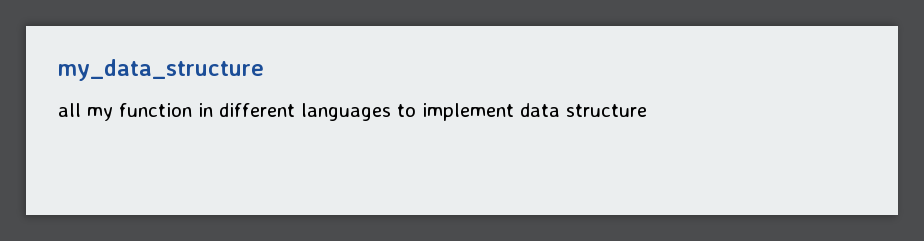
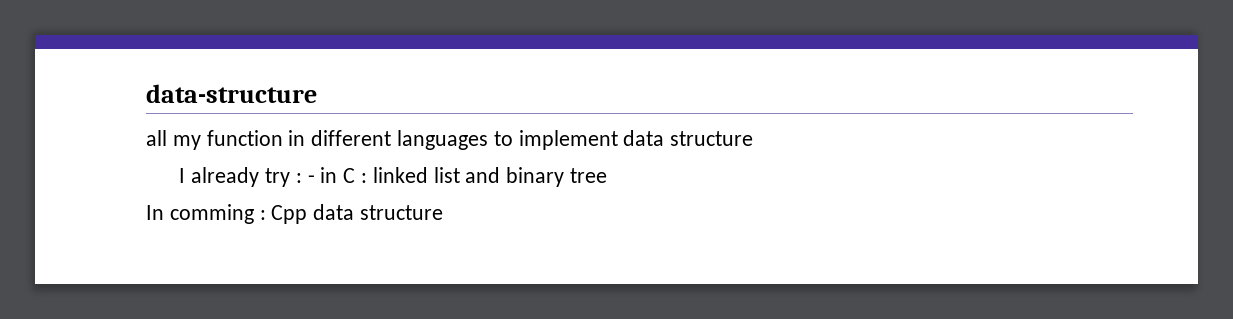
[58,59,264,81] my_data_structure -> [146,84,317,103] data-structure
(647, 110) none -> [179,167,608,187] [146,204,444,224] // I already try : - in C : linked list and binary tree // In comming : Cpp data structure

